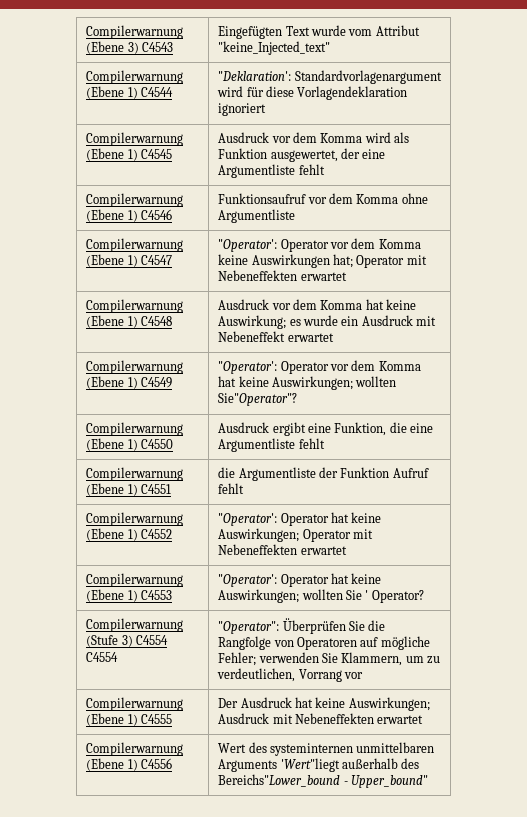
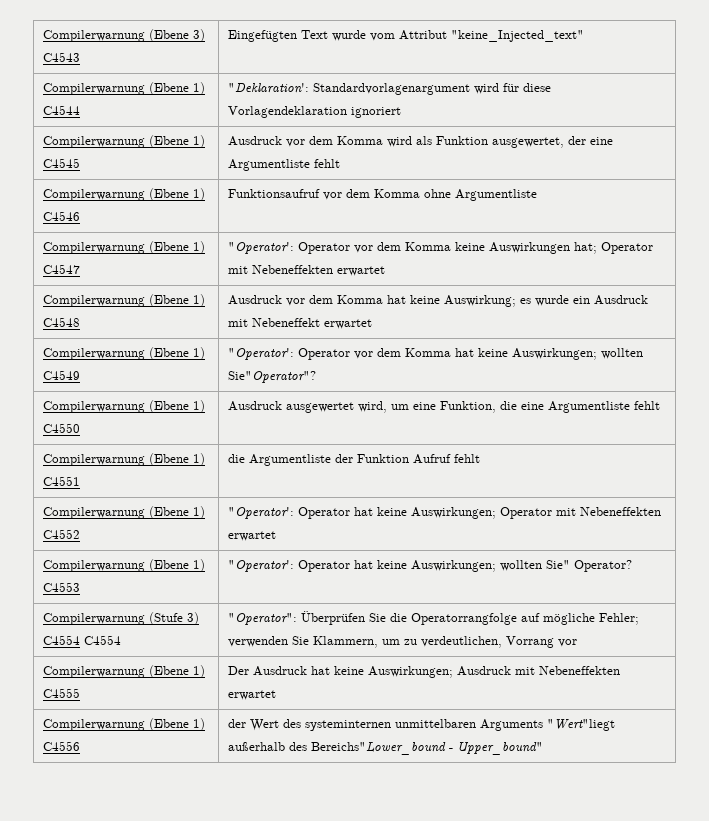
[272,422,306,436] ergibt -> [286,401,410,413] ausgewertet wird, um
[345,590,369,600] Sie ' -> [546,560,571,569] Sie"
[218,636,357,650] Rangfolge von Operatoren -> [411,613,518,625] Operatorrangfolge
(172, 763) none -> [228,719,247,728] der
[280,758,340,772] 'Wert"liegt -> [547,719,616,731] "Wert"liegt

